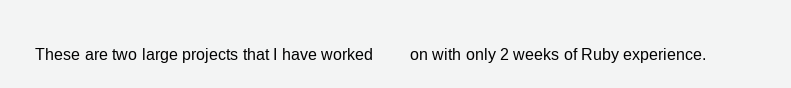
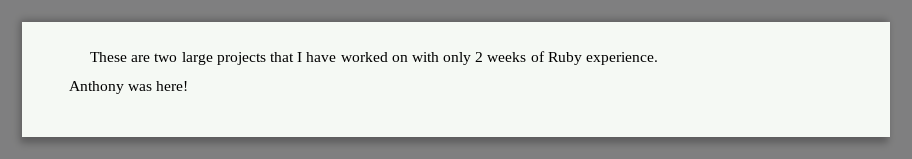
(707, 55) none -> [69,81,189,94] // Anthony was here!

